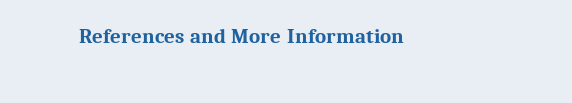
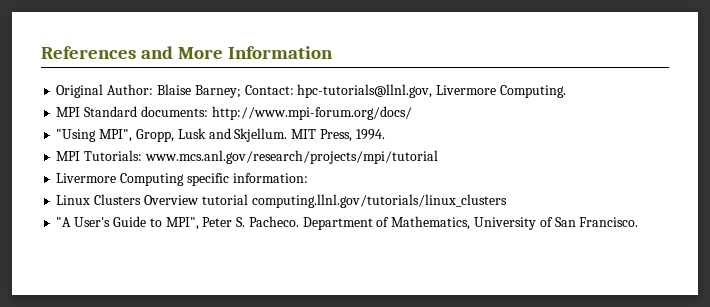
(404, 36) none -> [56,84,566,98] [56,106,412,120] [56,128,385,142] [56,150,438,164] [56,173,308,186] [56,194,507,208] [56,216,639,230] // Original Author: Blaise Barney; Contact: hpc-tutorials@llnl.gov, Livermore Computing. // MPI Standard documents: http://www.mpi-forum.org/docs/ // "Using MPI", Gropp, Lusk and Skjellum. MIT Press, 1994. // MPI Tutorials: www.mcs.anl.gov/research/projects/mpi/tutorial // Livermore Computing specific information: // Linux Clusters Overview tutorial computing.llnl.gov/tutorials/linux_clusters // "A User's Guide to MPI", Peter S. Pacheco. Department of Mathematics, University of San Francisco.

